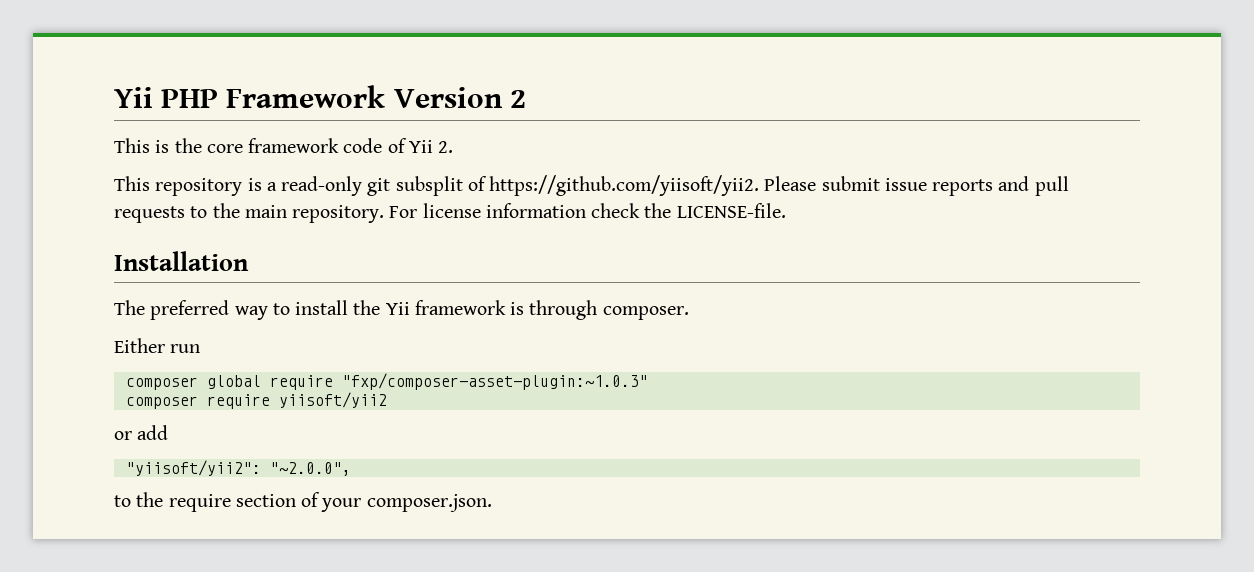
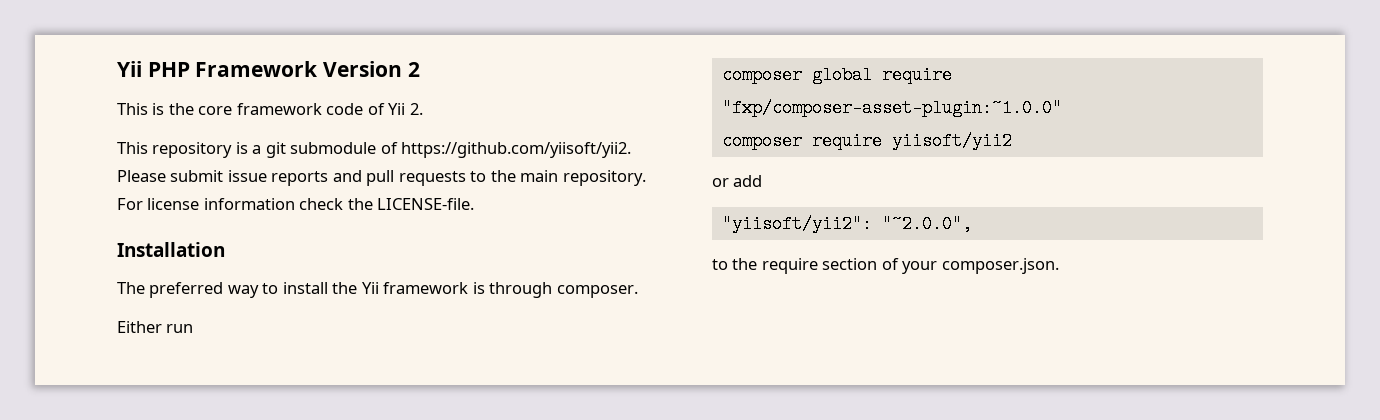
[281,176,463,196] read-only git subsplit -> [265,142,377,158] git submodule
[341,373,648,390] "fxp/composer-asset-plugin:~1.0.3" -> [721,99,1062,117] "fxp/composer-asset-plugin:~1.0.0"

